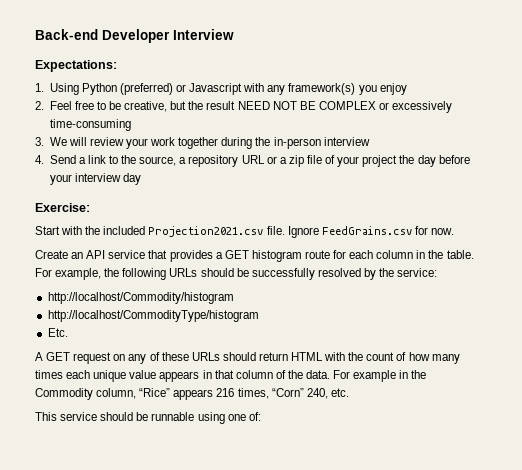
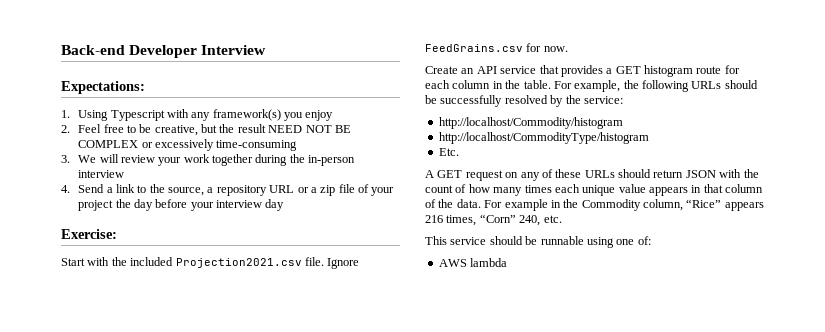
[81,83,243,95] Python (preferred) or Javascript -> [110,110,165,121] Typescript
[291,352,324,361] HTML -> [685,170,716,178] JSON
(261, 416) none -> [438,258,508,267] // AWS lambda

